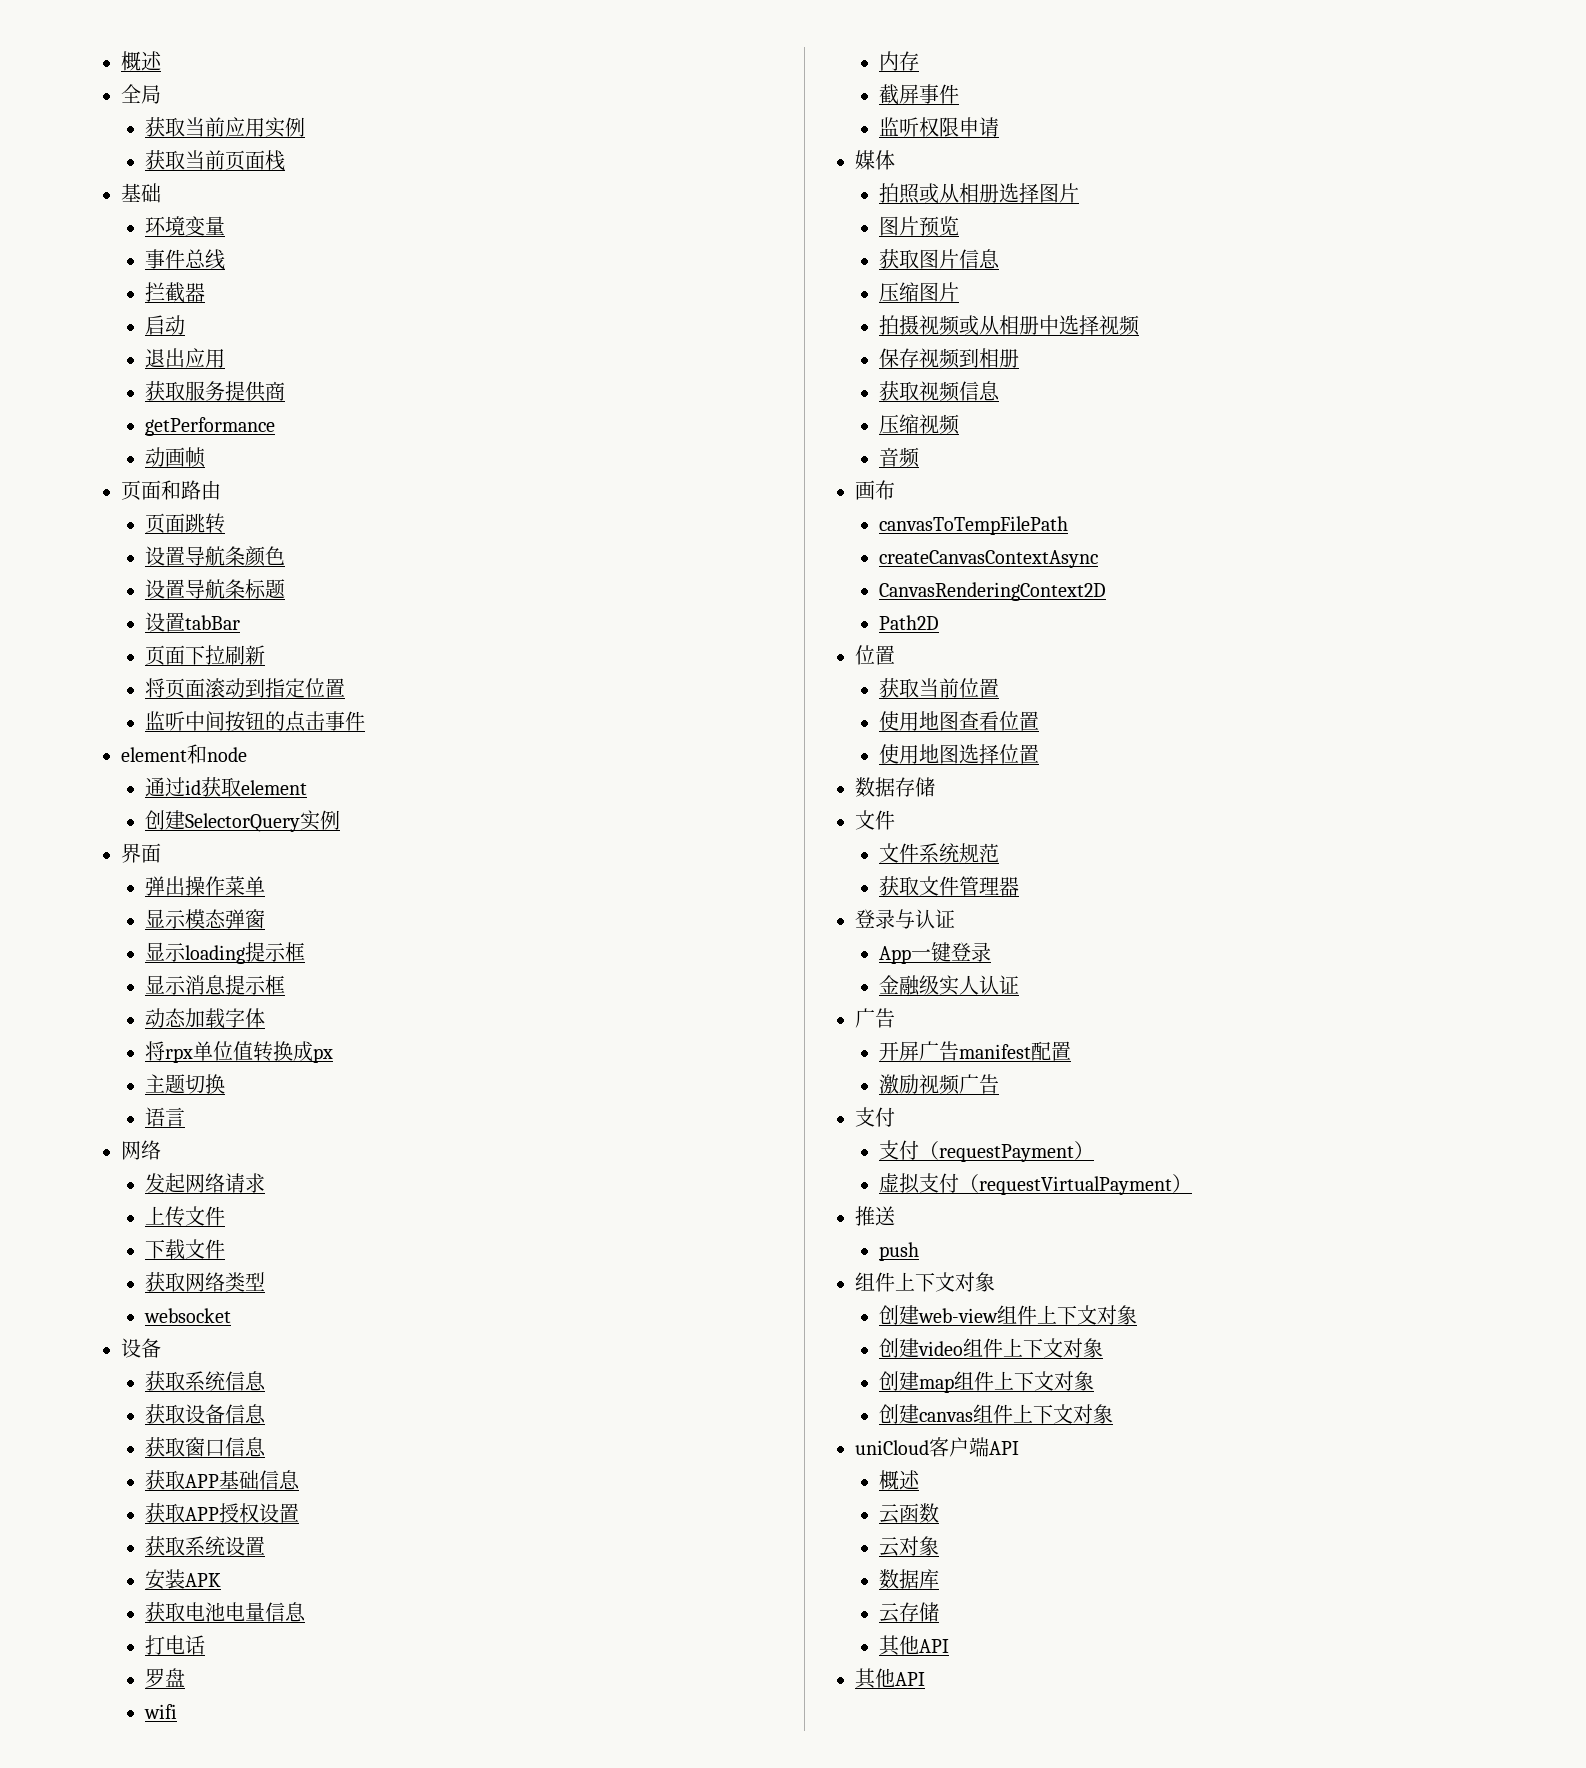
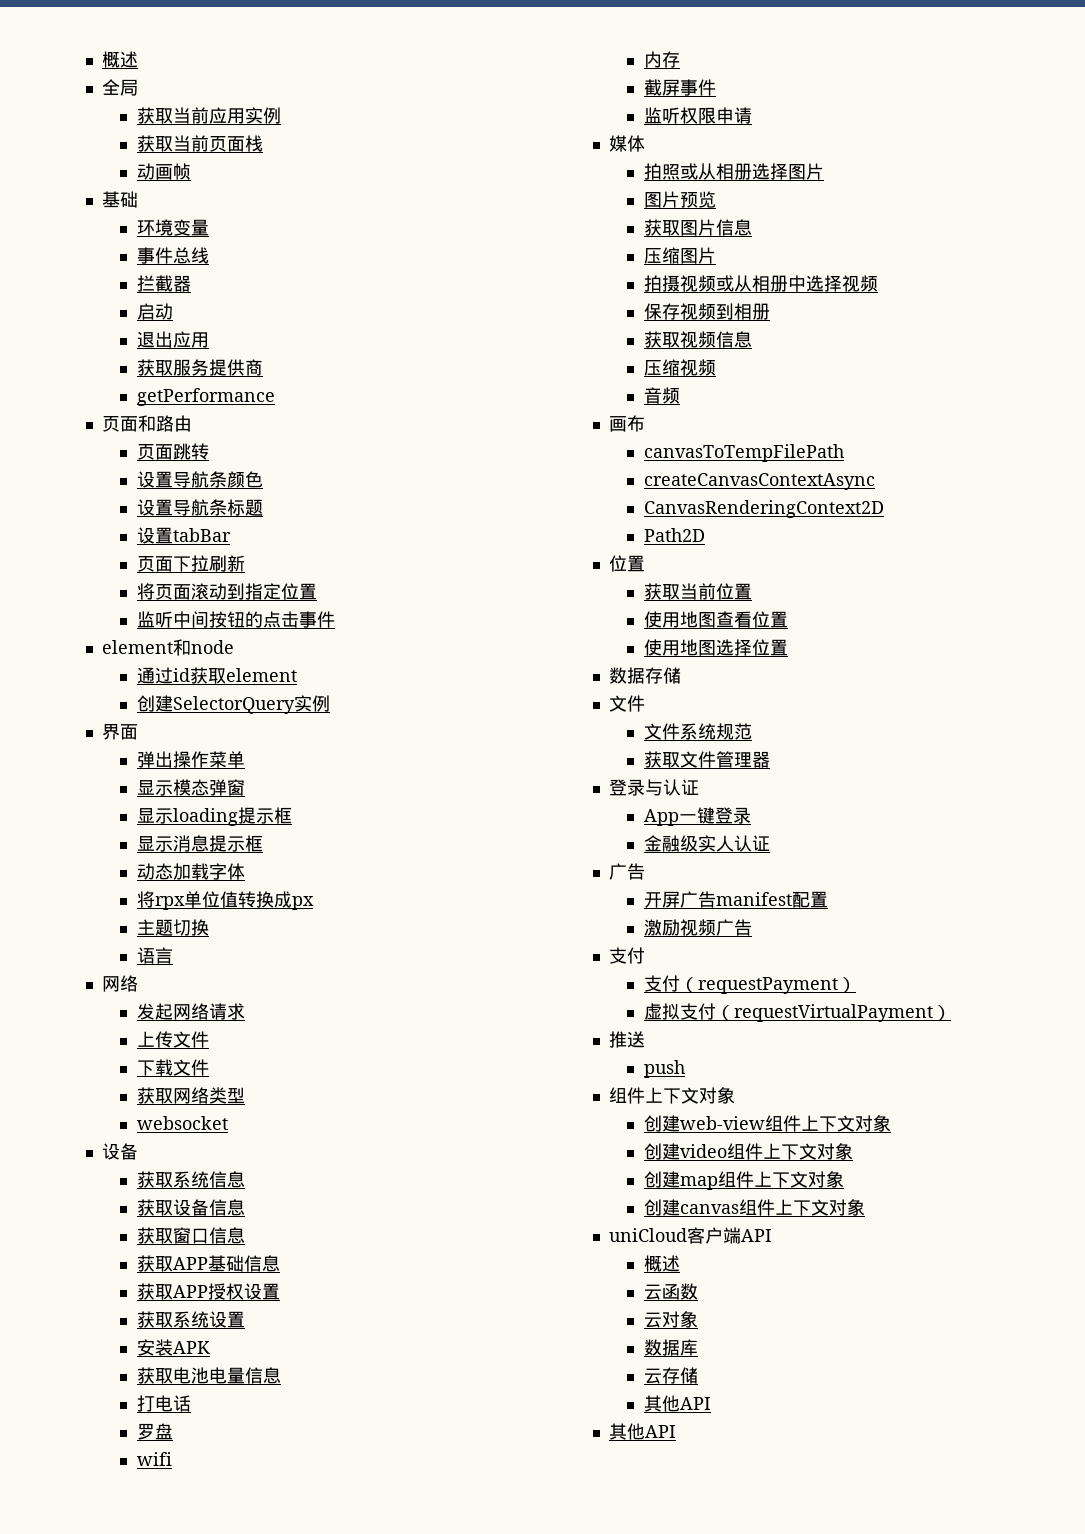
(285, 160) none -> [136,163,191,180] // 动画帧
[144,447,206,468] // 动画帧 -> (275, 397) none

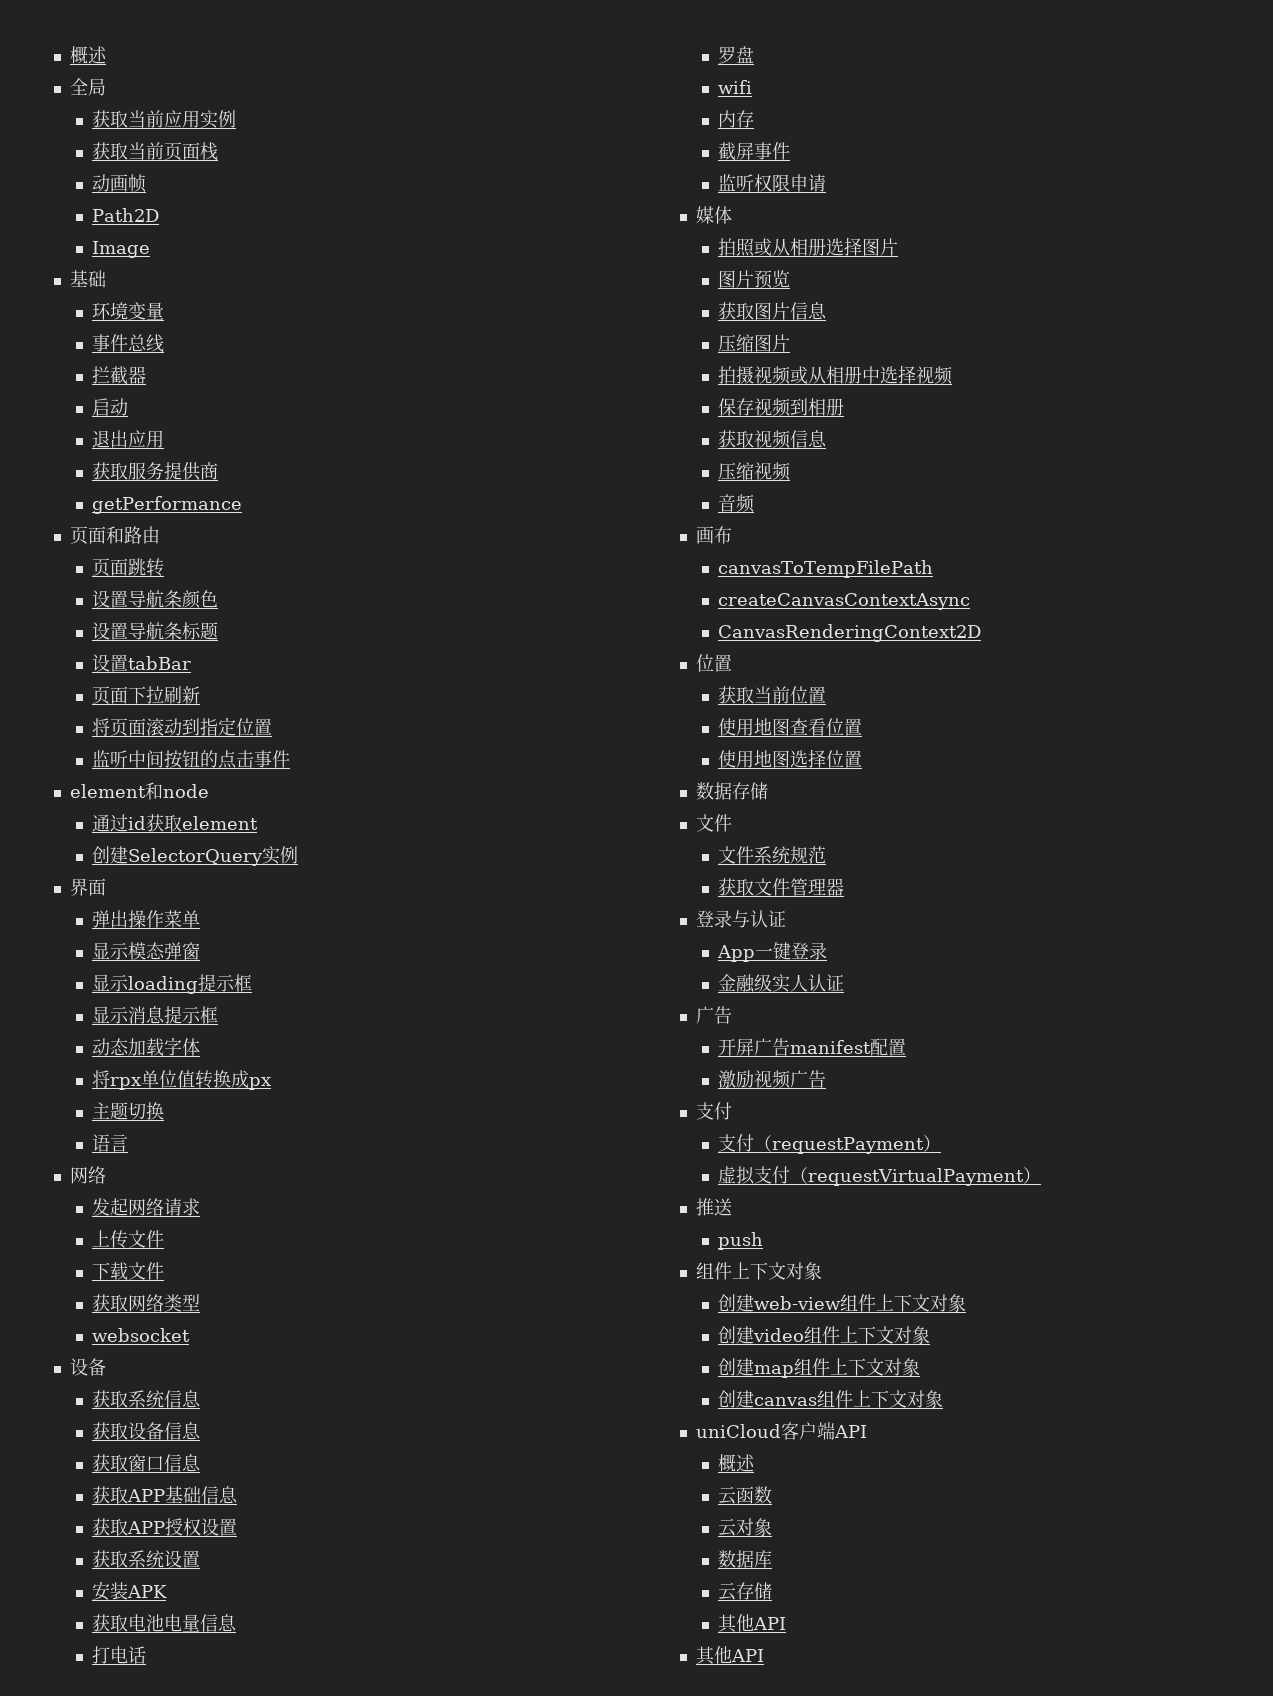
(191, 171) none -> [92,208,160,222] [92,241,151,258] // Path2D // Image
[643,528,705,542] // Path2D -> (982, 633) none

